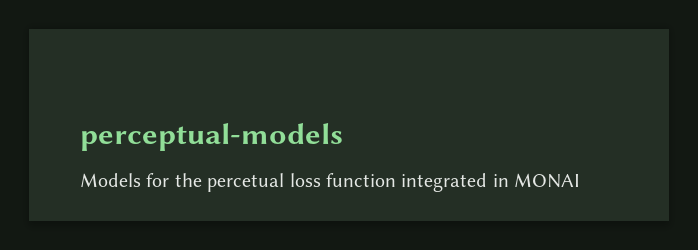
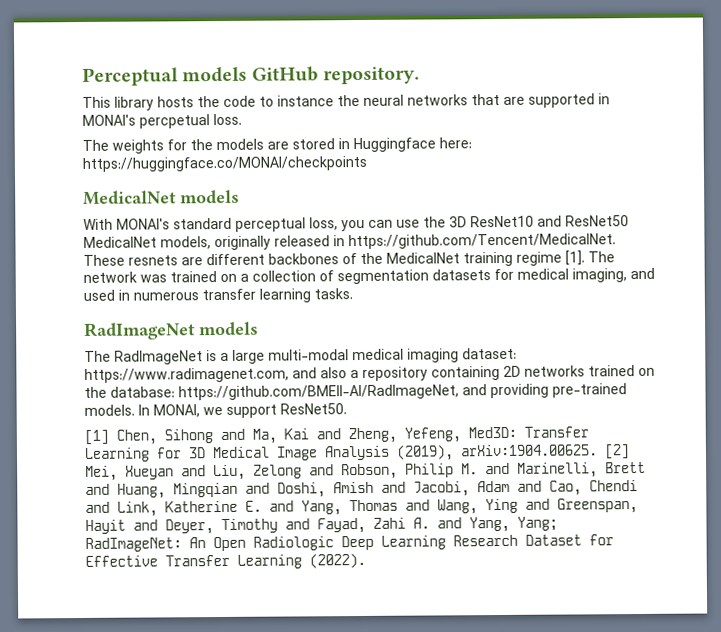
[80,123,343,151] [80,173,581,192] perceptual-models // Models for the percetual loss function integrated in MONAI -> [82,66,420,86] [82,93,610,111] [82,113,242,129] [82,137,472,154] [82,155,367,172] [83,189,240,205] [83,215,629,232] [83,233,616,251] [83,250,615,267] [83,267,655,285] [83,288,353,303] [84,321,259,340] [84,347,517,365] [84,365,655,383] [84,383,627,401] [84,403,347,418] [84,426,589,445] [84,444,630,462] [85,461,646,481] [85,480,638,499] [85,498,638,517] [85,516,558,535] [85,534,614,552] [85,552,366,569] Perceptual models GitHub repository. // This library hosts the code to instance the neural networks that are supported in MONAI's percpetual loss. // The weights for the models are stored in Huggingface here: https://huggingface.co/MONAI/checkpoints // MedicalNet models // With MONAI's standard perceptual loss, you can use the 3D ResNet10 and ResNet50 MedicalNet models, originally released in https://github.com/Tencent/MedicalNet. These resnets are different backbones of the MedicalNet training regime [1]. The network was trained on a collection of segmentation datasets for medical imaging, and used in numerous transfer learning tasks. // RadImageNet models // The RadImageNet is a large multi-modal medical imaging dataset: https://www.radimagenet.com, and also a repository containing 2D networks trained on the database: https://github.com/BMEII-AI/RadImageNet, and providing pre-trained models. In MONAI, we support ResNet50. // [1] Chen, Sihong and Ma, Kai and Zheng, Yefeng, Med3D: Transfer Learning for 3D Medical Image Analysis (2019), arXiv:1904.00625. [2] Mei, Xueyan and Liu, Zelong and Robson, Philip M. and Marinelli, Brett and Huang, Mingqian and Doshi, Amish and Jacobi, Adam and Cao, Chendi and Link, Katherine E. and Yang, Thomas and Wang, Ying and Greenspan, Hayit and Deyer, Timothy and Fayad, Zahi A. and Yang, Yang; RadImageNet: An Open Radiologic Deep Learning Research Dataset for Effective Transfer Learning (2022).

